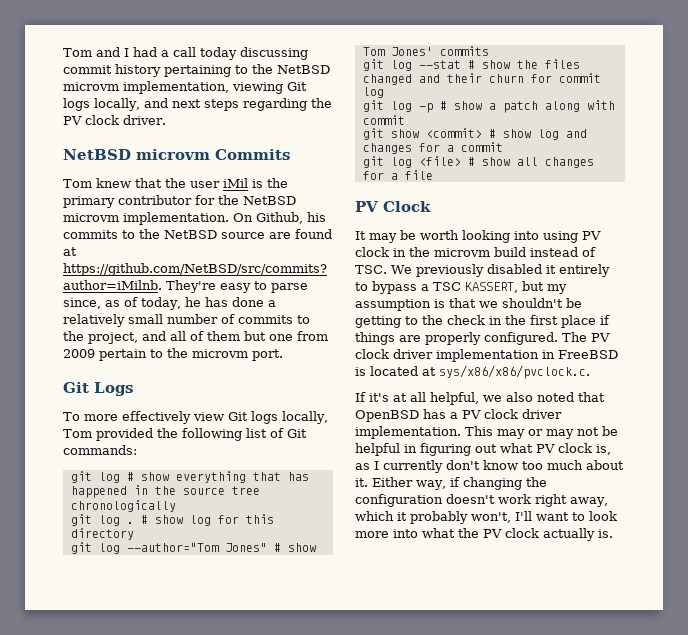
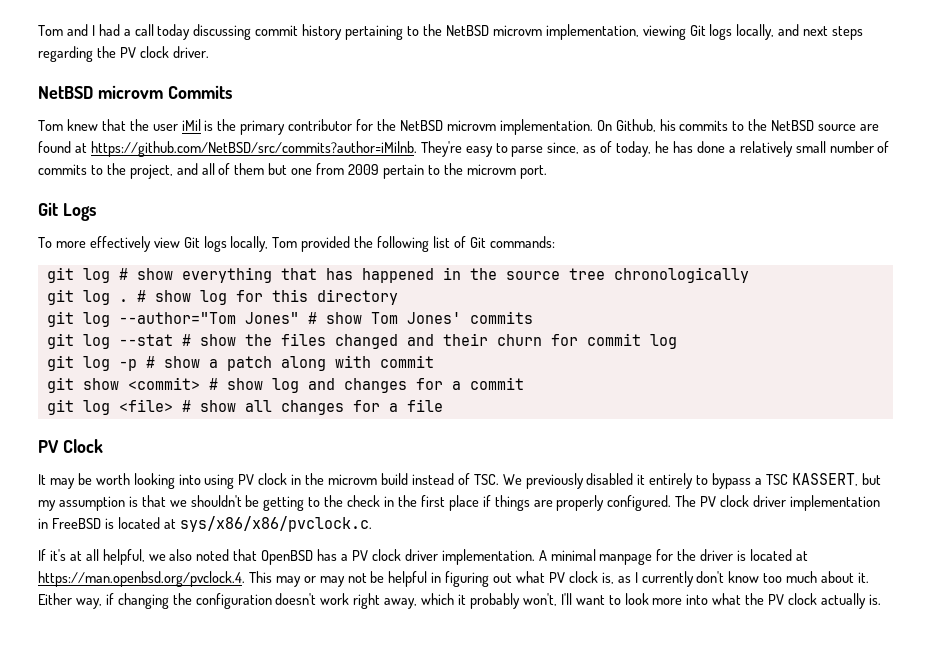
(461, 432) none -> [538,549,808,565] [38,571,245,587] A minimal manpage for the driver is located at https://man.openbsd.org/pvclock.4.

